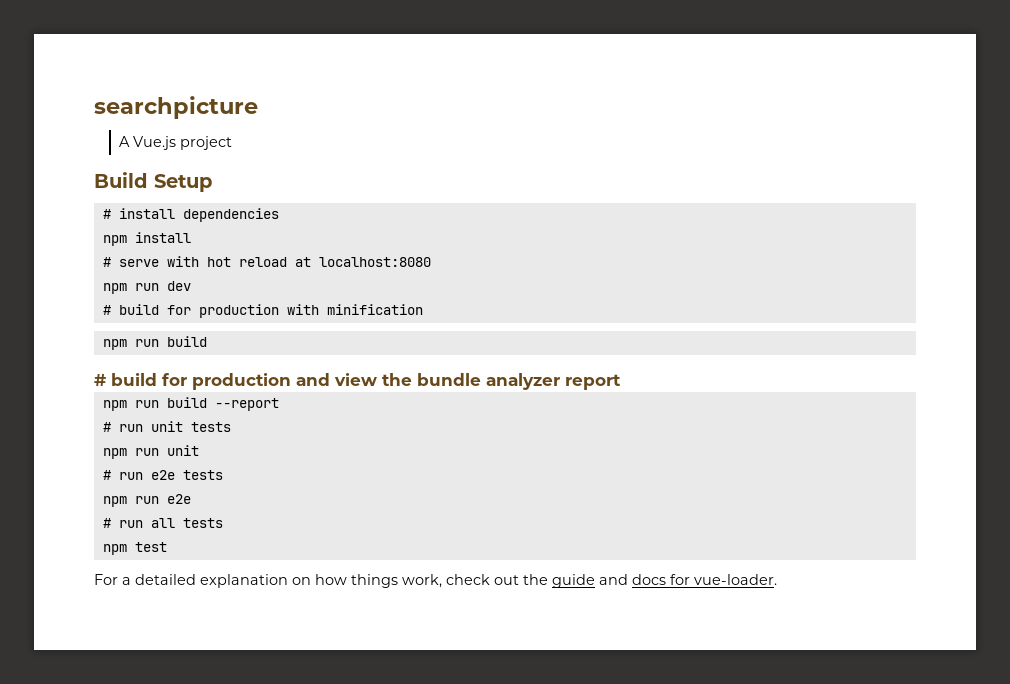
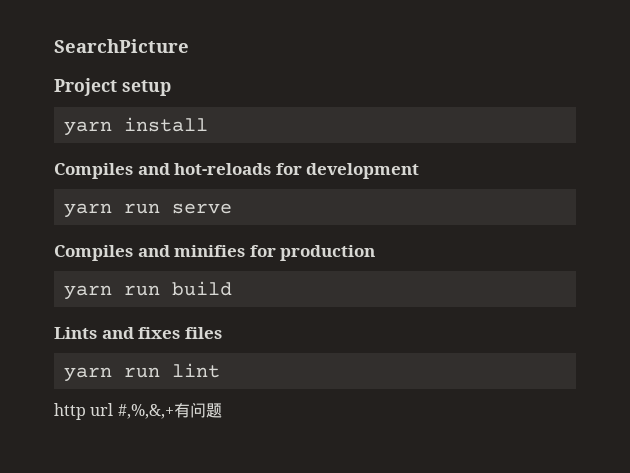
[94,96,258,119] [118,136,232,150] [94,172,212,192] [102,208,279,222] [102,232,191,246] [102,256,431,267] [102,281,191,294] [102,304,423,318] [102,339,127,350] searchpicture // A Vue.js project // Build Setup // # install dependencies // npm install // # serve with hot reload at localhost:8080 // npm run dev // # build for production with minification // npm -> [54,39,189,53] [54,78,171,96] [63,117,208,136] [54,163,420,179] [63,203,232,218] [54,245,376,261] [63,285,112,300] SearchPicture // Project setup // yarn install // Compiles and hot-reloads for development // yarn run serve // Compiles and minifies for production // yarn
[94,373,621,390] [102,397,279,411] [102,421,231,432] [102,445,199,459] [102,470,223,480] [102,494,191,507] [102,518,223,528] [102,542,167,555] [94,574,777,588] # build for production and view the bundle analyzer report // npm run build --report // # run unit tests // npm run unit // # run e2e tests // npm run e2e // # run all tests // npm test // For a detailed explanation on how things work, check out the guide and docs for vue-loader. -> [54,327,222,339] [63,363,220,382] [54,402,222,420] Lints and fixes files // yarn run lint // http url #,%,&,+有问题

